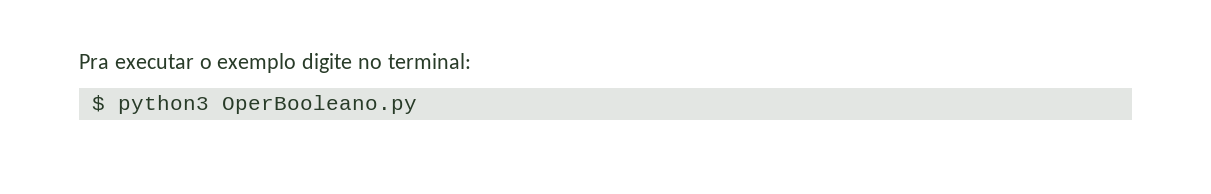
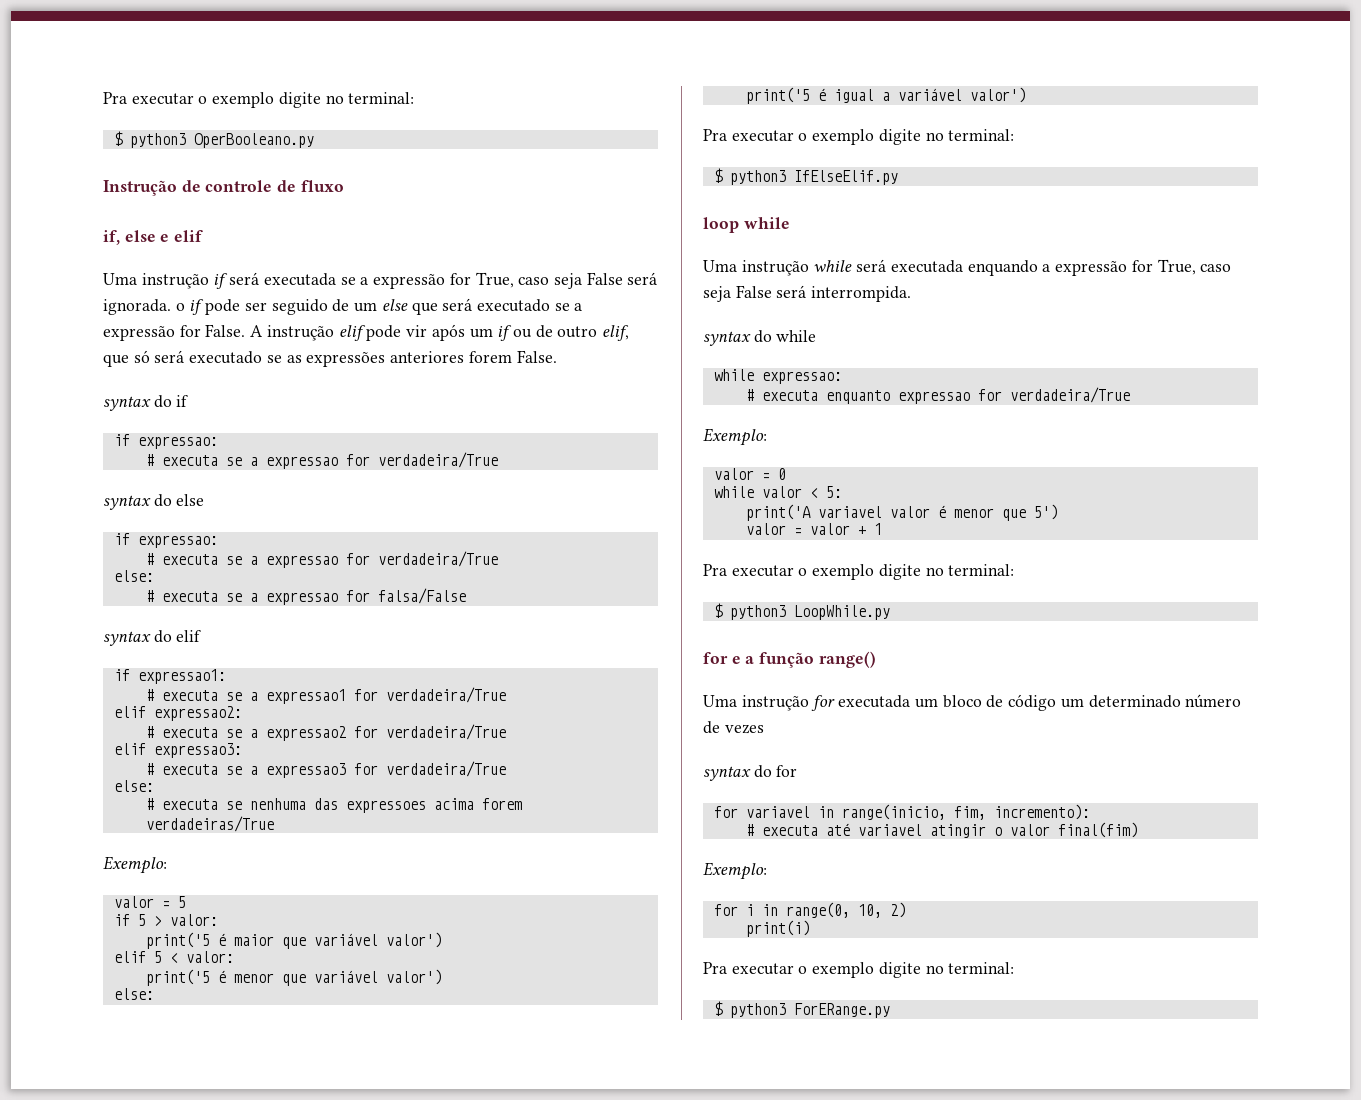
(417, 104) none -> [103,180,344,196] [103,230,204,245] [103,272,658,289] [103,298,583,315] [103,324,630,341] [103,350,557,367] [103,395,189,411] [113,434,218,449] [145,452,498,469] [103,494,205,510] [113,533,218,548] [145,551,498,568] [113,570,154,582] [145,588,466,605] [103,630,202,646] [113,669,226,684] [145,687,506,704] [113,706,242,721] [145,724,506,741] [113,743,242,758] [145,761,506,778] [113,780,154,792] [145,798,522,813] [145,816,274,832] [103,856,167,874] [113,896,186,908] [113,914,218,926] [145,932,442,949] [113,951,234,963] [145,969,442,986] [113,988,154,1000] [745,87,1026,104] [703,129,1015,145] [713,168,898,185] [703,217,790,233] [703,259,1232,276] [703,285,912,302] [703,330,817,346] [713,369,842,384] [745,387,1130,404] [703,428,767,446] [713,468,786,480] [713,486,842,498] [745,504,1058,521] [745,523,882,535] [703,564,1015,580] [713,603,890,620] [703,651,876,668] [703,694,1242,711] [703,721,764,734] [703,765,798,781] [713,804,1090,820] [745,822,1138,838] [703,862,767,880] [713,902,906,918] [745,920,810,937] [703,962,1015,978] [713,1001,890,1018] // Instrução de controle de fluxo // if, else e elif // Uma instrução if será executada se a expressão for True, caso seja False será ignorada. o if pode ser seguido de um else que será executado se a expressão for False. A instrução elif pode vir após um if ou de outro elif, que só será executado se as expressões anteriores forem False. // syntax do if // if expressao: // # executa se a expressao for verdadeira/True // syntax do else // if expressao: // # executa se a expressao for verdadeira/True // else: // # executa se a expressao for falsa/False // syntax do elif // if expressao1: // # executa se a expressao1 for verdadeira/True // elif expressao2: // # executa se a expressao2 for verdadeira/True // elif expressao3: // # executa se a expressao3 for verdadeira/True // else: // # executa se nenhuma das expressoes acima forem verdadeiras/True // Exemplo: // valor = 5 // if 5 > valor: // print('5 é maior que variável valor') // elif 5 < valor: // print('5 é menor que variável valor') // else: // print('5 é igual a variável valor') // Pra executar o exemplo digite no terminal: // $ python3 IfElseElif.py // loop while // Uma instrução while será executada enquando a expressão for True, caso seja False será interrompida. // syntax do while // while expressao: // # executa enquanto expressao for verdadeira/True // Exemplo: // valor = 0 // while valor < 5: // print('A variavel valor é menor que 5') // valor = valor + 1 // Pra executar o exemplo digite no terminal: // $ python3 LoopWhile.py // for e a função range() // Uma instrução for executada um bloco de código um determinado número de vezes // syntax do for // for variavel in range(inicio, fim, incremento): // # executa até variavel atingir o valor final(fim) // Exemplo: // for i in range(0, 10, 2) // print(i) // Pra executar o exemplo digite no terminal: // $ python3 ForERange.py

